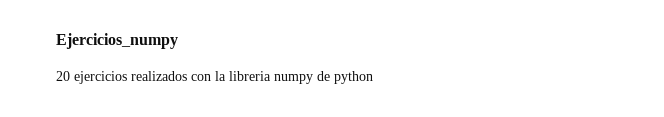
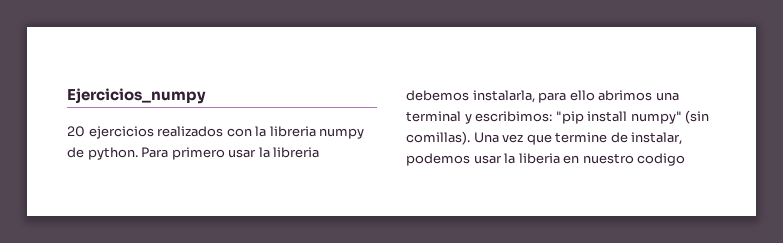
[334,71,373,84] python -> [87,147,320,160] [406,90,679,103] [406,110,710,124] [406,131,683,145] [406,153,686,166] python. Para primero usar la libreria debemos instalarla, para ello abrimos una terminal y escribimos: "pip install numpy" (sin comillas). Una vez que termine de instalar, podemos usar la liberia en nuestro codigo

